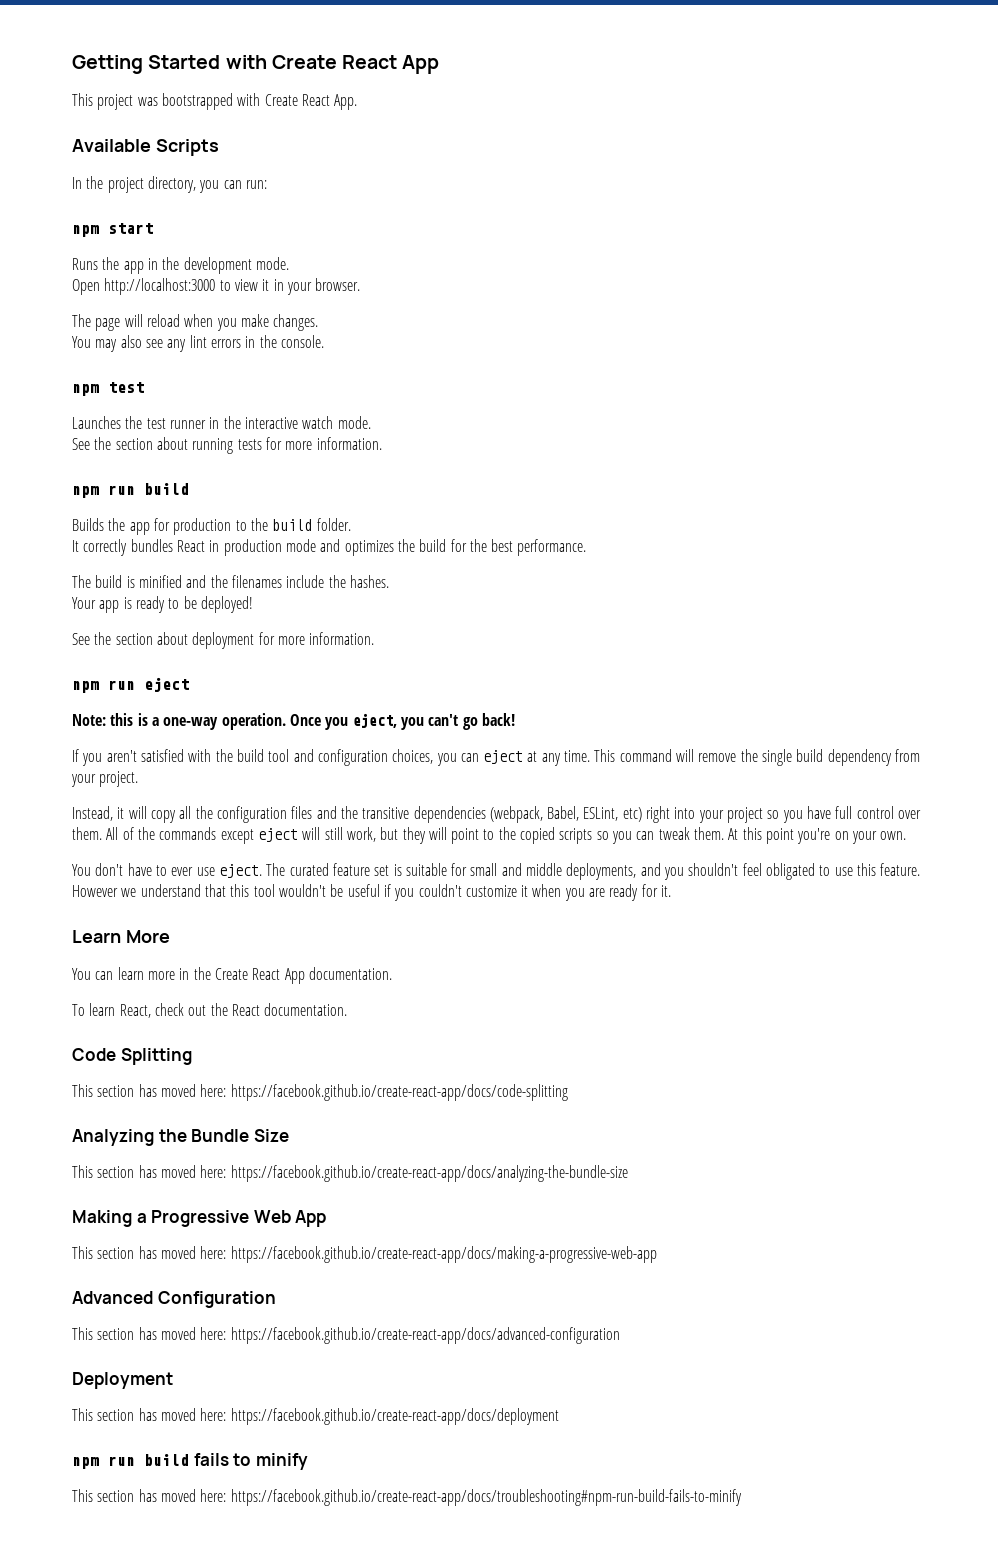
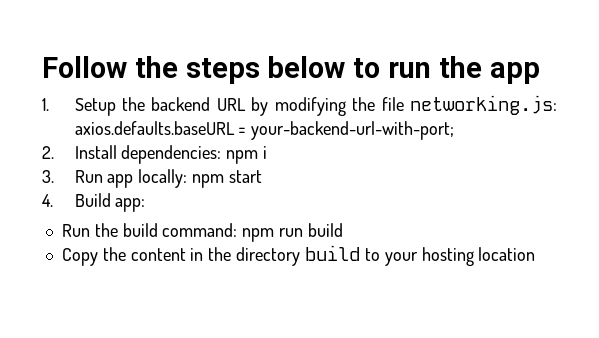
[72,55,440,74] [72,93,358,110] [72,139,219,156] [72,176,267,193] [72,223,153,237] [72,257,289,274] [72,278,361,295] [72,314,319,331] [72,335,324,352] [72,382,144,396] [72,416,371,429] [72,437,382,454] [72,483,189,498] [72,518,351,535] [72,539,587,556] [72,575,389,588] [72,596,253,613] [72,632,375,649] [72,677,189,693] [72,713,515,730] [72,749,921,766] [71,771,139,787] [72,806,922,823] [72,827,907,844] [72,863,921,880] [72,884,672,901] [72,930,170,943] [72,967,392,984] [72,1003,348,1018] [72,1048,192,1065] [72,1084,568,1101] [72,1129,289,1146] [72,1165,628,1182] [72,1210,327,1227] [72,1246,657,1263] [72,1291,276,1308] [72,1327,620,1344] [72,1372,173,1389] [72,1408,559,1425] [72,1453,308,1470] [72,1489,742,1506] Getting Started with Create React App // This project was bootstrapped with Create React App. // Available Scripts // In the project directory, you can run: // npm start // Runs the app in the development mode. // Open http://localhost:3000 to view it in your browser. // The page will reload when you make changes. // You may also see any lint errors in the console. // npm test // Launches the test runner in the interactive watch mode. // See the section about running tests for more information. // npm run build // Builds the app for production to the build folder. // It correctly bundles React in production mode and optimizes the build for the best performance. // The build is minified and the filenames include the hashes. // Your app is ready to be deployed! // See the section about deployment for more information. // npm run eject // Note: this is a one-way operation. Once you eject, you can't go back! // If you aren't satisfied with the build tool and configuration choices, you can eject at any time. This command will remove the single build dependency from your project. // Instead, it will copy all the configuration files and the transitive dependencies (webpack, Babel, ESLint, etc) right into your project so you have full control over them. All of the commands except eject will still work, but they will point to the copied scripts so you can tweak them. At this point you're on your own. // You don't have to ever use eject. The curated feature set is suitable for small and middle deployments, and you shouldn't feel obligated to use this feature. However we understand that this tool wouldn't be useful if you couldn't customize it when you are ready for it. // Learn More // You can learn more in the Create React App documentation. // To learn React, check out the React documentation. // Code Splitting // This section has moved here: https://facebook.github.io/create-react-app/docs/code-splitting // Analyzing the Bundle Size // This section has moved here: https://facebook.github.io/create-react-app/docs/analyzing-the-bundle-size // Making a Progressive Web App // This section has moved here: https://facebook.github.io/create-react-app/docs/making-a-progressive-web-app // Advanced Configuration // This section has moved here: https://facebook.github.io/create-react-app/docs/advanced-configuration // Deployment // This section has moved here: https://facebook.github.io/create-react-app/docs/deployment // npm run build fails to minify // This section has moved here: https://facebook.github.io/create-react-app/docs/troubleshooting#npm-run-build-fails-to-minify -> [42,56,540,84] [42,95,557,116] [74,121,455,140] [42,145,268,164] [42,169,262,188] [42,193,146,212] [61,223,343,242] [61,245,536,266] Follow the steps below to run the app // 1. Setup the backend URL by modifying the file networking.js: axios.defaults.baseURL = your-backend-url-with-port; // 2. Install dependencies: npm i // 3. Run app locally: npm start // 4. Build app: // Run the build command: npm run build // Copy the content in the directory build to your hosting location

